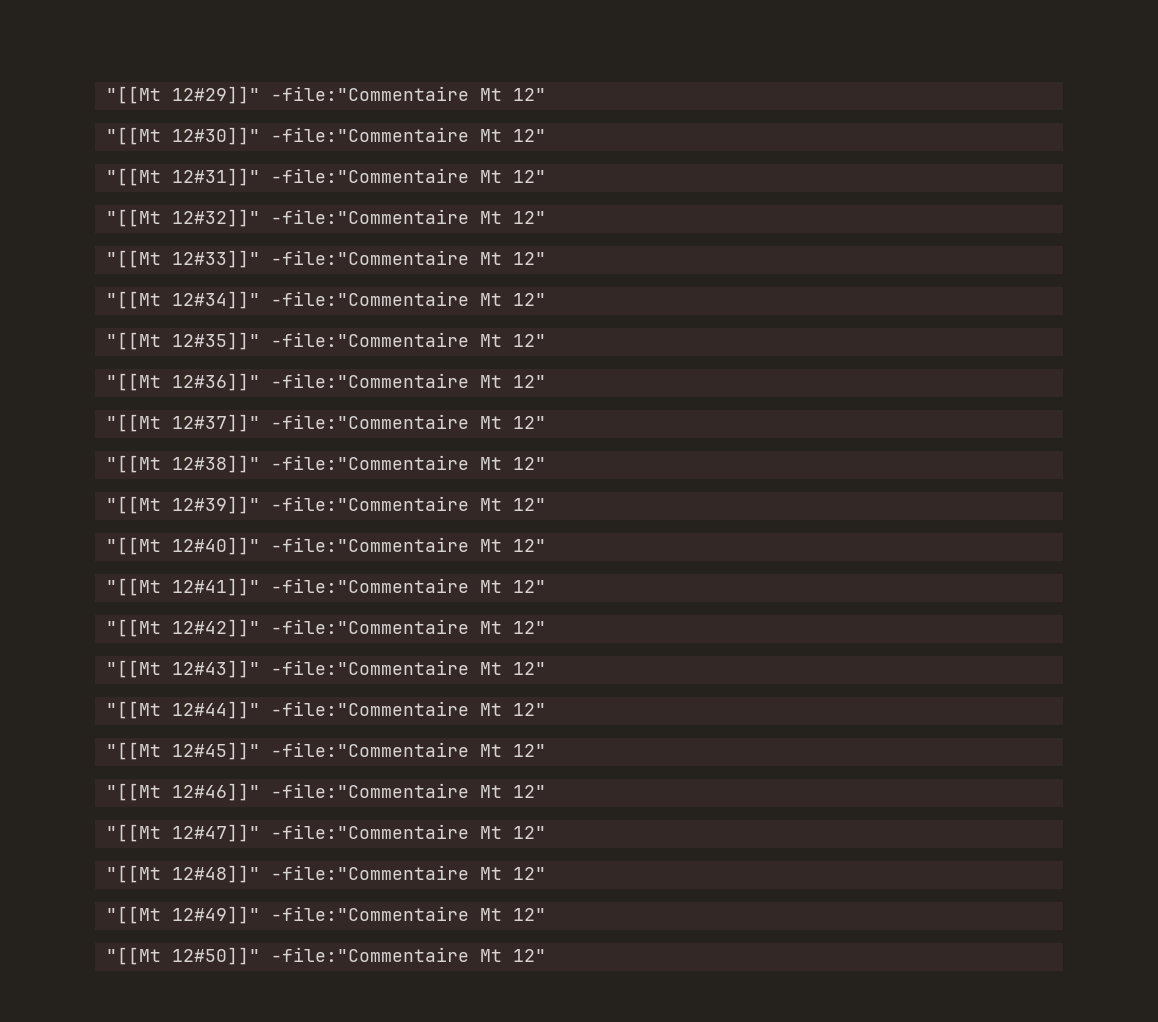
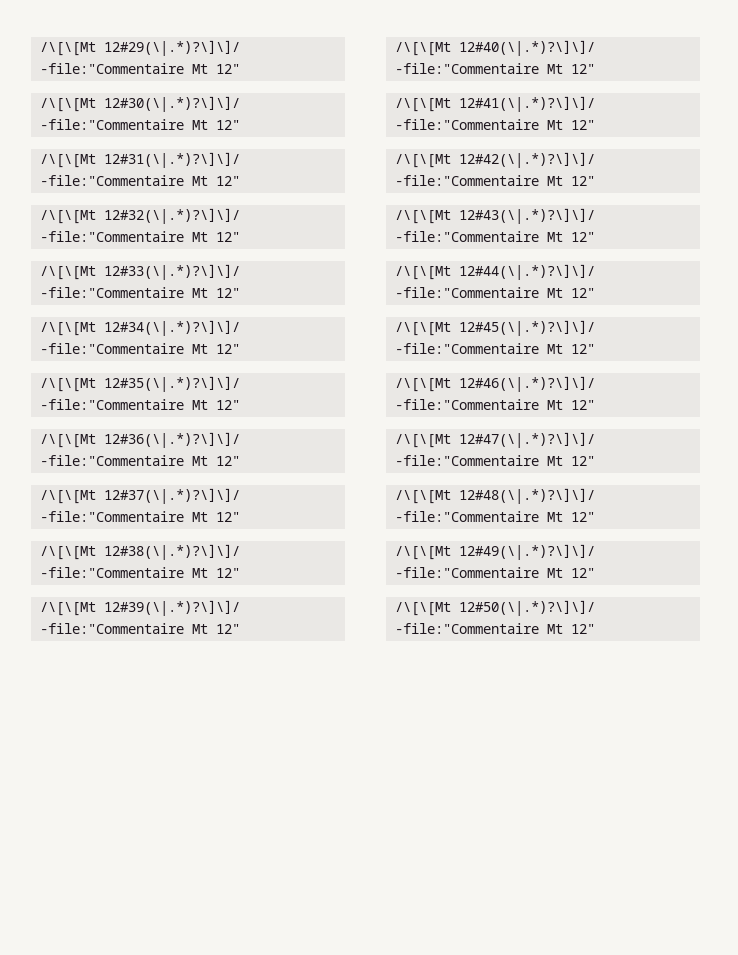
[105,86,546,104] [105,127,546,145] [105,168,546,186] [105,209,546,227] [105,250,546,268] [105,291,546,309] [105,332,546,350] [105,373,546,391] [105,414,546,432] [105,455,546,473] [105,496,546,514] [105,537,546,555] [105,578,546,596] [105,619,546,637] [105,660,546,678] [105,701,546,719] [105,742,546,760] [105,783,546,801] [105,824,546,842] [105,865,546,883] [105,906,546,924] [105,947,260,965] "[[Mt 12#29]]" -file:"Commentaire Mt 12" // "[[Mt 12#30]]" -file:"Commentaire Mt 12" // "[[Mt 12#31]]" -file:"Commentaire Mt 12" // "[[Mt 12#32]]" -file:"Commentaire Mt 12" // "[[Mt 12#33]]" -file:"Commentaire Mt 12" // "[[Mt 12#34]]" -file:"Commentaire Mt 12" // "[[Mt 12#35]]" -file:"Commentaire Mt 12" // "[[Mt 12#36]]" -file:"Commentaire Mt 12" // "[[Mt 12#37]]" -file:"Commentaire Mt 12" // "[[Mt 12#38]]" -file:"Commentaire Mt 12" // "[[Mt 12#39]]" -file:"Commentaire Mt 12" // "[[Mt 12#40]]" -file:"Commentaire Mt 12" // "[[Mt 12#41]]" -file:"Commentaire Mt 12" // "[[Mt 12#42]]" -file:"Commentaire Mt 12" // "[[Mt 12#43]]" -file:"Commentaire Mt 12" // "[[Mt 12#44]]" -file:"Commentaire Mt 12" // "[[Mt 12#45]]" -file:"Commentaire Mt 12" // "[[Mt 12#46]]" -file:"Commentaire Mt 12" // "[[Mt 12#47]]" -file:"Commentaire Mt 12" // "[[Mt 12#48]]" -file:"Commentaire Mt 12" // "[[Mt 12#49]]" -file:"Commentaire Mt 12" // "[[Mt 12#50]]" -> [39,40,240,56] [39,63,240,74] [39,96,240,112] [39,119,240,130] [39,152,240,168] [39,175,240,186] [39,208,240,224] [39,231,240,242] [39,264,240,280] [39,287,240,298] [39,320,240,336] [39,343,240,354] [39,376,240,392] [39,399,240,410] [39,432,240,448] [39,455,240,466] [39,488,240,504] [39,511,240,522] [39,544,240,560] [39,567,240,578] [39,600,240,616] [39,623,240,634] [394,40,595,56] [394,63,595,74] [394,96,595,112] [394,119,595,130] [394,152,595,168] [394,175,595,186] [394,208,595,224] [394,231,595,242] [394,264,595,280] [394,287,595,298] [394,320,595,336] [394,343,595,354] [394,376,595,392] [394,399,595,410] [394,432,595,448] [394,455,595,466] [394,488,595,504] [394,511,595,522] [394,544,595,560] [394,567,595,578] [394,600,595,616] /\[\[Mt 12#29(\|.*)?\]\]/ -file:"Commentaire Mt 12" // /\[\[Mt 12#30(\|.*)?\]\]/ -file:"Commentaire Mt 12" // /\[\[Mt 12#31(\|.*)?\]\]/ -file:"Commentaire Mt 12" // /\[\[Mt 12#32(\|.*)?\]\]/ -file:"Commentaire Mt 12" // /\[\[Mt 12#33(\|.*)?\]\]/ -file:"Commentaire Mt 12" // /\[\[Mt 12#34(\|.*)?\]\]/ -file:"Commentaire Mt 12" // /\[\[Mt 12#35(\|.*)?\]\]/ -file:"Commentaire Mt 12" // /\[\[Mt 12#36(\|.*)?\]\]/ -file:"Commentaire Mt 12" // /\[\[Mt 12#37(\|.*)?\]\]/ -file:"Commentaire Mt 12" // /\[\[Mt 12#38(\|.*)?\]\]/ -file:"Commentaire Mt 12" // /\[\[Mt 12#39(\|.*)?\]\]/ -file:"Commentaire Mt 12" // /\[\[Mt 12#40(\|.*)?\]\]/ -file:"Commentaire Mt 12" // /\[\[Mt 12#41(\|.*)?\]\]/ -file:"Commentaire Mt 12" // /\[\[Mt 12#42(\|.*)?\]\]/ -file:"Commentaire Mt 12" // /\[\[Mt 12#43(\|.*)?\]\]/ -file:"Commentaire Mt 12" // /\[\[Mt 12#44(\|.*)?\]\]/ -file:"Commentaire Mt 12" // /\[\[Mt 12#45(\|.*)?\]\]/ -file:"Commentaire Mt 12" // /\[\[Mt 12#46(\|.*)?\]\]/ -file:"Commentaire Mt 12" // /\[\[Mt 12#47(\|.*)?\]\]/ -file:"Commentaire Mt 12" // /\[\[Mt 12#48(\|.*)?\]\]/ -file:"Commentaire Mt 12" // /\[\[Mt 12#49(\|.*)?\]\]/ -file:"Commentaire Mt 12" // /\[\[Mt 12#50(\|.*)?\]\]/

